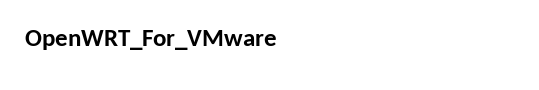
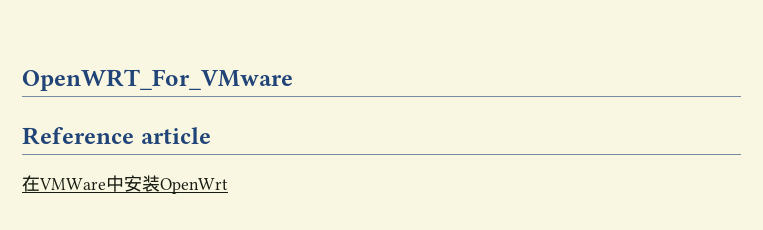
(277, 40) none -> [22,127,211,145] [22,175,228,194] // Reference article // 在VMWare中安装OpenWrt

